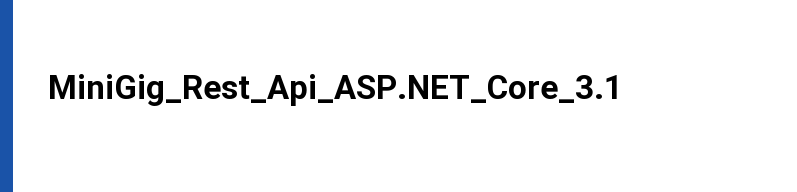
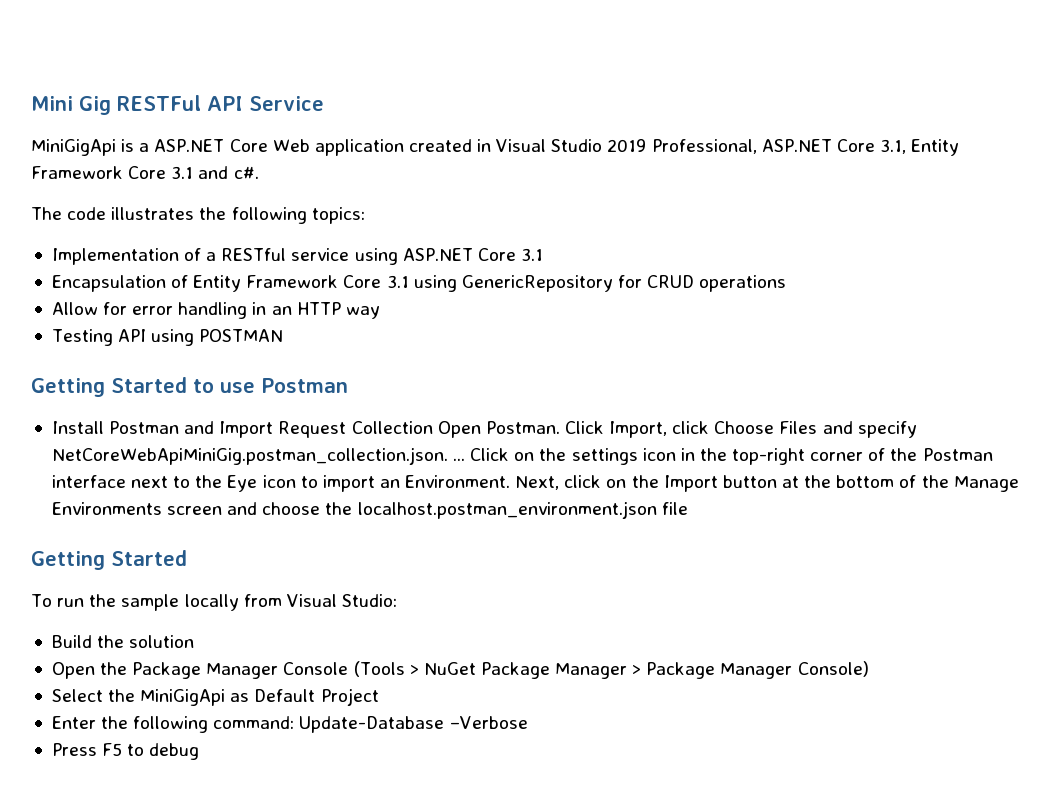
[48,74,623,106] MiniGig_Rest_Api_ASP.NET_Core_3.1 -> [31,95,324,115] [31,139,960,156] [31,166,259,179] [31,207,365,224] [51,248,543,265] [51,275,787,292] [51,302,380,319] [51,329,284,346] [31,377,348,397] [51,421,917,438] [51,447,993,465] [51,475,1019,492] [51,501,688,519] [31,550,187,570] [31,594,397,611] [51,635,195,648] [51,661,869,679] [51,688,379,706] [51,716,528,733] [51,743,200,760] Mini Gig RESTFul API Service // MiniGigApi is a ASP.NET Core Web application created in Visual Studio 2019 Professional, ASP.NET Core 3.1, Entity Framework Core 3.1 and c#. // The code illustrates the following topics: // Implementation of a RESTful service using ASP.NET Core 3.1 // Encapsulation of Entity Framework Core 3.1 using GenericRepository for CRUD operations // Allow for error handling in an HTTP way // Testing API using POSTMAN // Getting Started to use Postman // Install Postman and Import Request Collection Open Postman. Click Import, click Choose Files and specify NetCoreWebApiMiniGig.postman_collection.json. ... Click on the settings icon in the top-right corner of the Postman interface next to the Eye icon to import an Environment. Next, click on the Import button at the bottom of the Manage Environments screen and choose the localhost.postman_environment.json file // Getting Started // To run the sample locally from Visual Studio: // Build the solution // Open the Package Manager Console (Tools > NuGet Package Manager > Package Manager Console) // Select the MiniGigApi as Default Project // Enter the following command: Update-Database –Verbose // Press F5 to debug

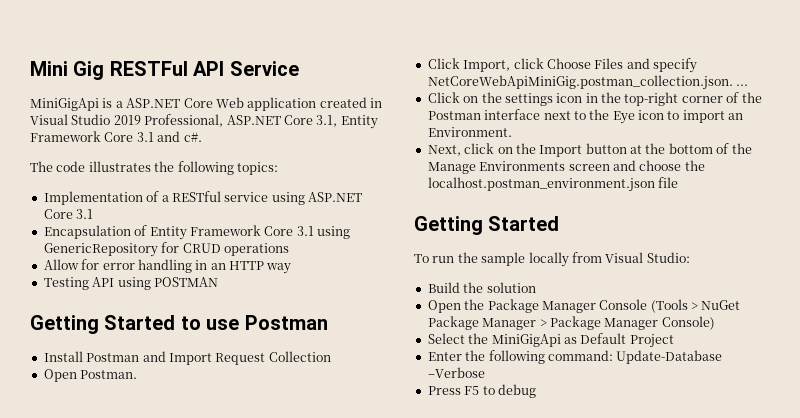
(433, 427) none -> (331, 356) //
(560, 427) none -> (138, 374) //
(466, 459) none -> (749, 85) //
(511, 481) none -> (512, 132) //

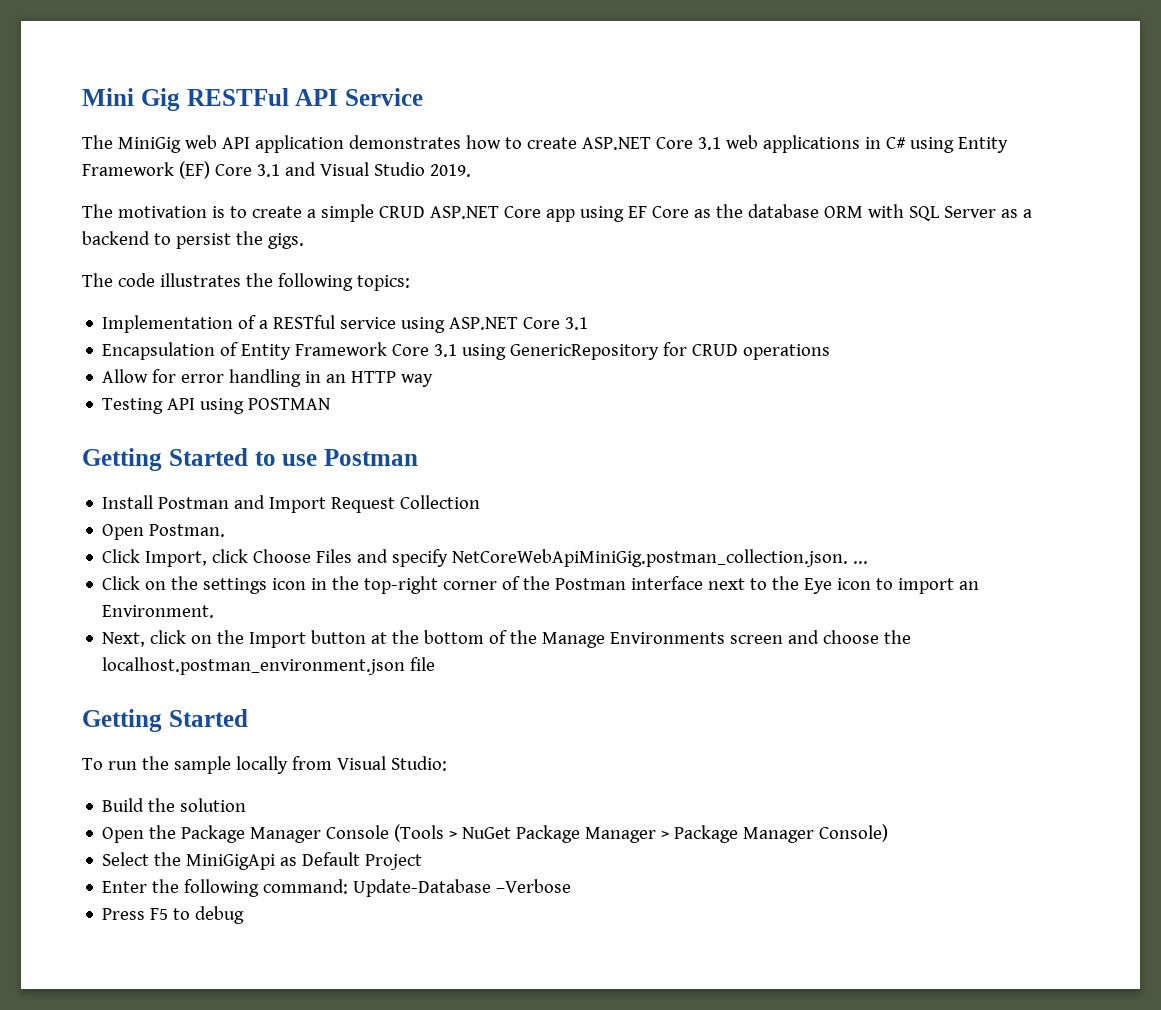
[30,97,382,111] [30,114,378,129] [30,131,101,142] MiniGigApi is a ASP.NET Core Web application created in Visual Studio 2019 Professional, ASP.NET Core 3.1, Entity Framework -> [82,135,1008,153] [82,161,210,179] The MiniGig web API application demonstrates how to create ASP.NET Core 3.1 web applications in C# using Entity Framework (EF)
[183,132,202,142] c#. -> [319,162,471,177] [82,204,1032,222] [82,231,304,249] Visual Studio 2019. // The motivation is to create a simple CRUD ASP.NET Core app using EF Core as the database ORM with SQL Server as a backend to persist the gigs.

